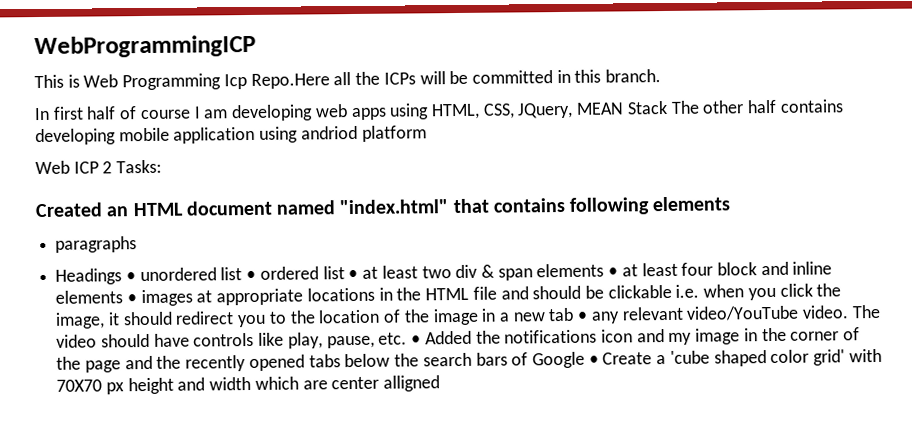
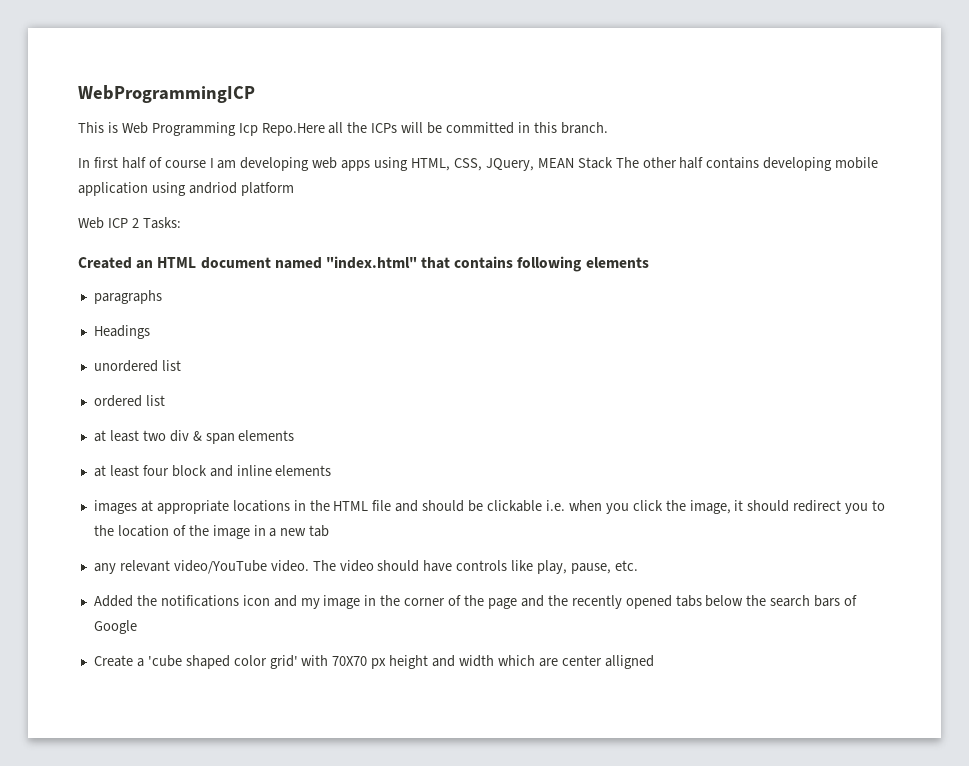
[125,272,136,282] • -> (150, 332) //
[246,270,257,281] • -> (181, 365) //
[348,269,359,280] • -> (165, 400) //
[608,267,619,277] • -> (295, 435) //
[126,294,137,304] • -> (332, 470) //
[577,311,589,321] • -> (330, 531) //
[411,335,422,345] • -> (638, 565) //
[588,355,599,365] • -> (137, 627) //

